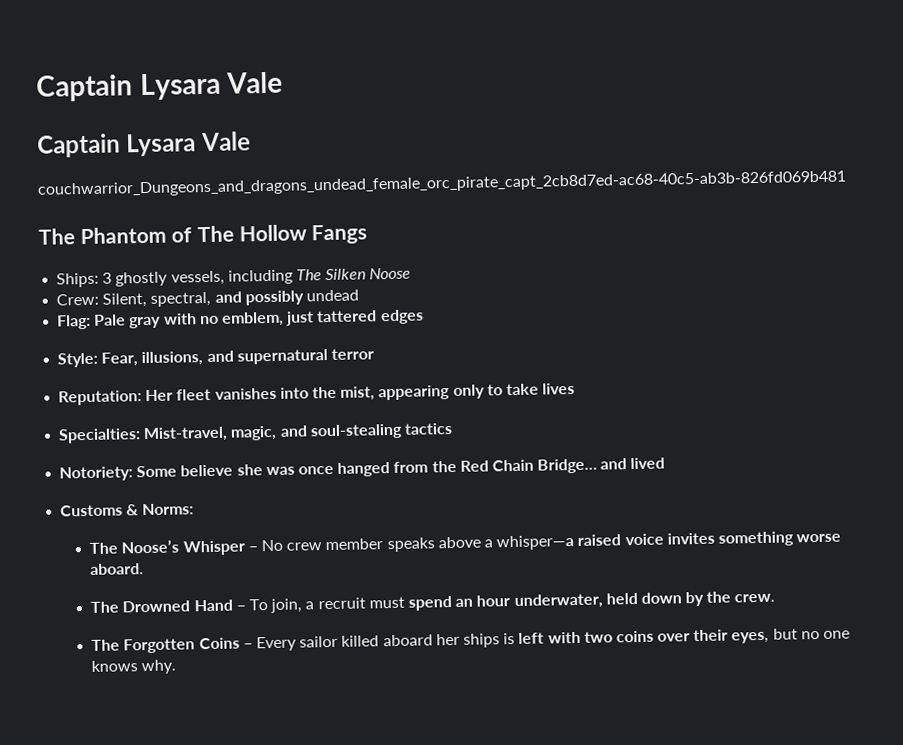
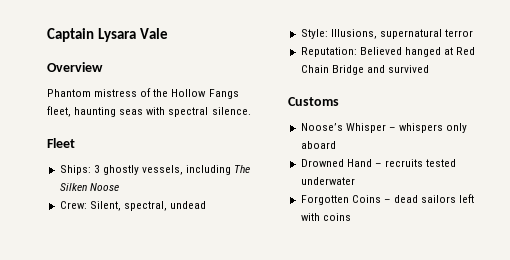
[36,71,284,102] [37,131,251,158] [37,170,846,198] [38,224,368,245] Captain Lysara Vale // Captain Lysara Vale // couchwarrior_Dungeons_and_dragons_undead_female_orc_pirate_capt_2cb8d7ed-ac68-40c5-ab3b-826fd069b481 // The Phantom of The Hollow Fangs -> [47,28,168,42] [47,62,103,72] [47,88,239,99] [47,106,251,117] [47,138,75,148] Captain Lysara Vale // Overview // Phantom mistress of the Hollow Fangs fleet, haunting seas with spectral silence. // Fleet
[214,290,304,306] and possibly -> (167, 206) none
[57,309,424,330] [57,348,374,368] [58,382,576,406] [58,423,453,444] [59,457,666,482] [60,503,195,517] [89,531,842,556] [90,563,145,575] [90,591,776,613] [91,628,850,654] [91,659,177,675] Flag: Pale gray with no emblem, just tattered edges // Style: Fear, illusions, and supernatural terror // Reputation: Her fleet vanishes into the mist, appearing only to take lives // Specialties: Mist-travel, magic, and soul-stealing tactics // Notoriety: Some believe she was once hanged from the Red Chain Bridge… and lived // Customs & Norms: // The Noose’s Whisper – No crew member speaks above a whisper—a raised voice invites something worse aboard. // The Drowned Hand – To join, a recruit must spend an hour underwater, held down by the crew. // The Forgotten Coins – Every sailor killed aboard her ships is left with two coins over their eyes, but no one knows why. -> [300,29,473,39] [300,47,476,57] [300,65,429,75] [288,97,339,106] [300,123,468,133] [300,141,336,149] [300,159,457,167] [300,177,355,185] [300,194,475,205] [300,213,351,221] Style: Illusions, supernatural terror // Reputation: Believed hanged at Red Chain Bridge and survived // Customs // Noose’s Whisper – whispers only aboard // Drowned Hand – recruits tested underwater // Forgotten Coins – dead sailors left with coins

